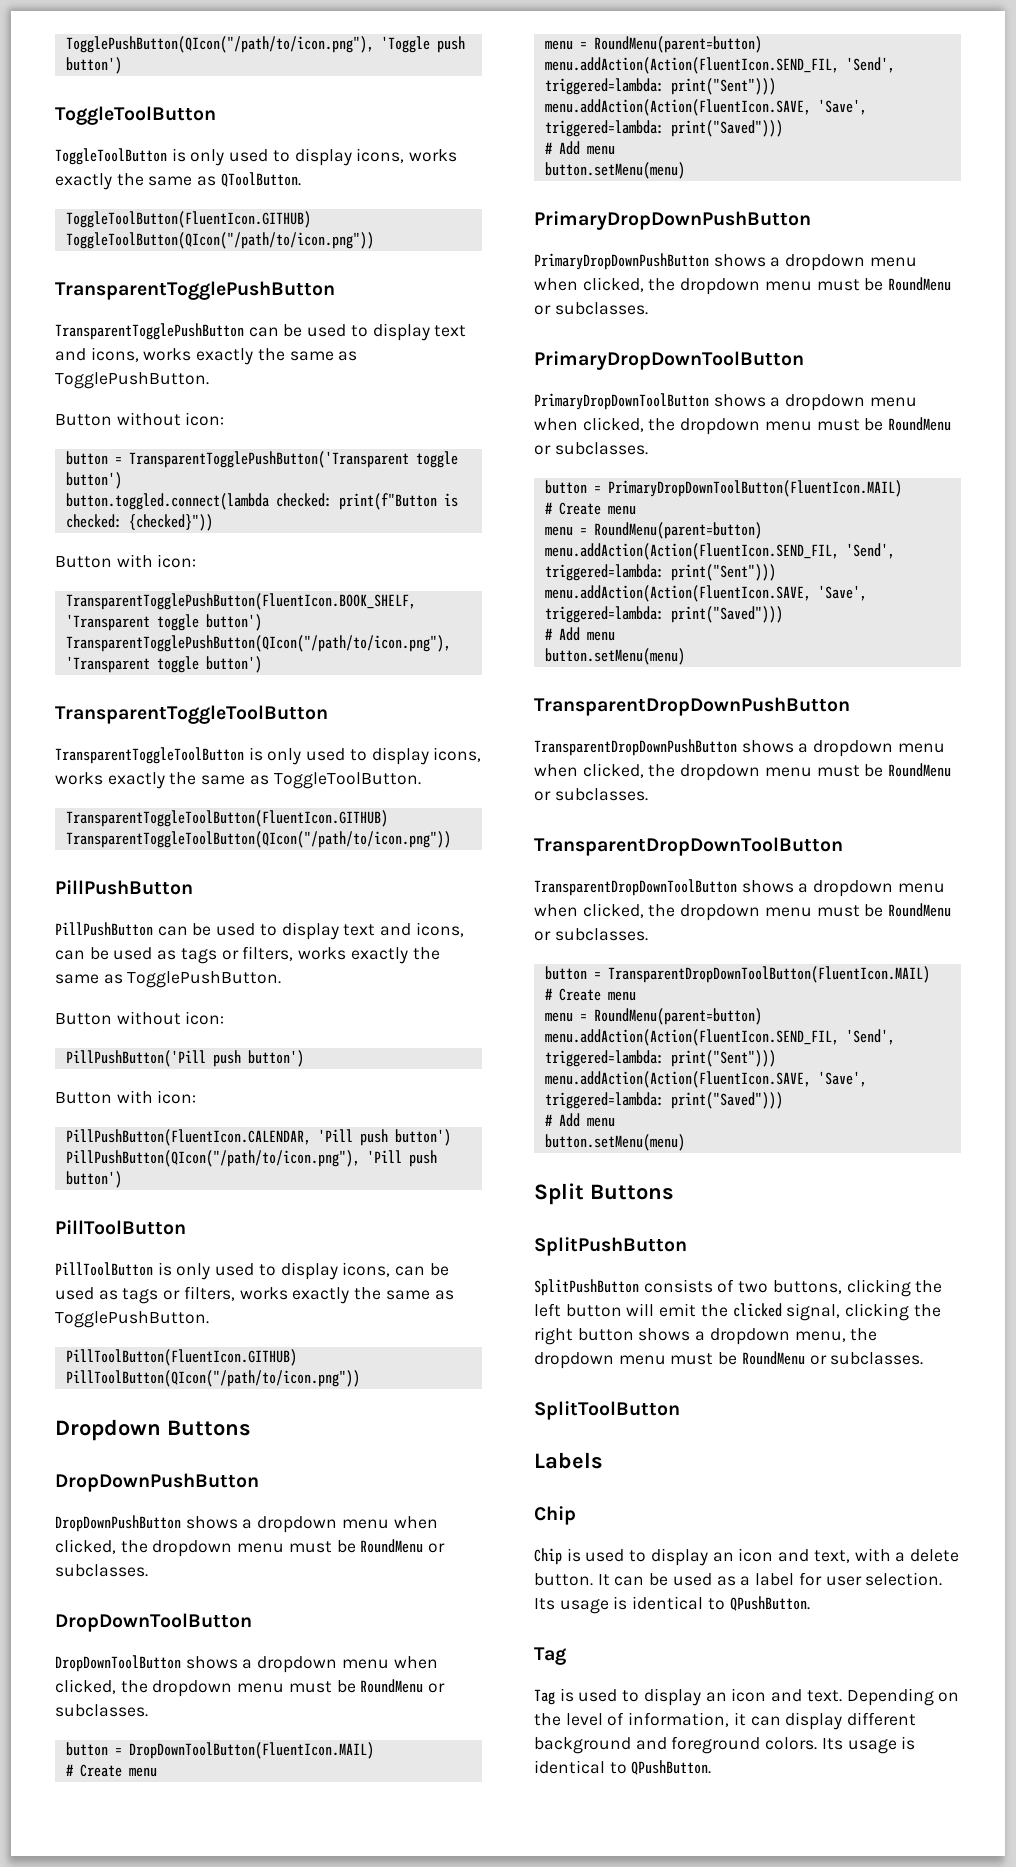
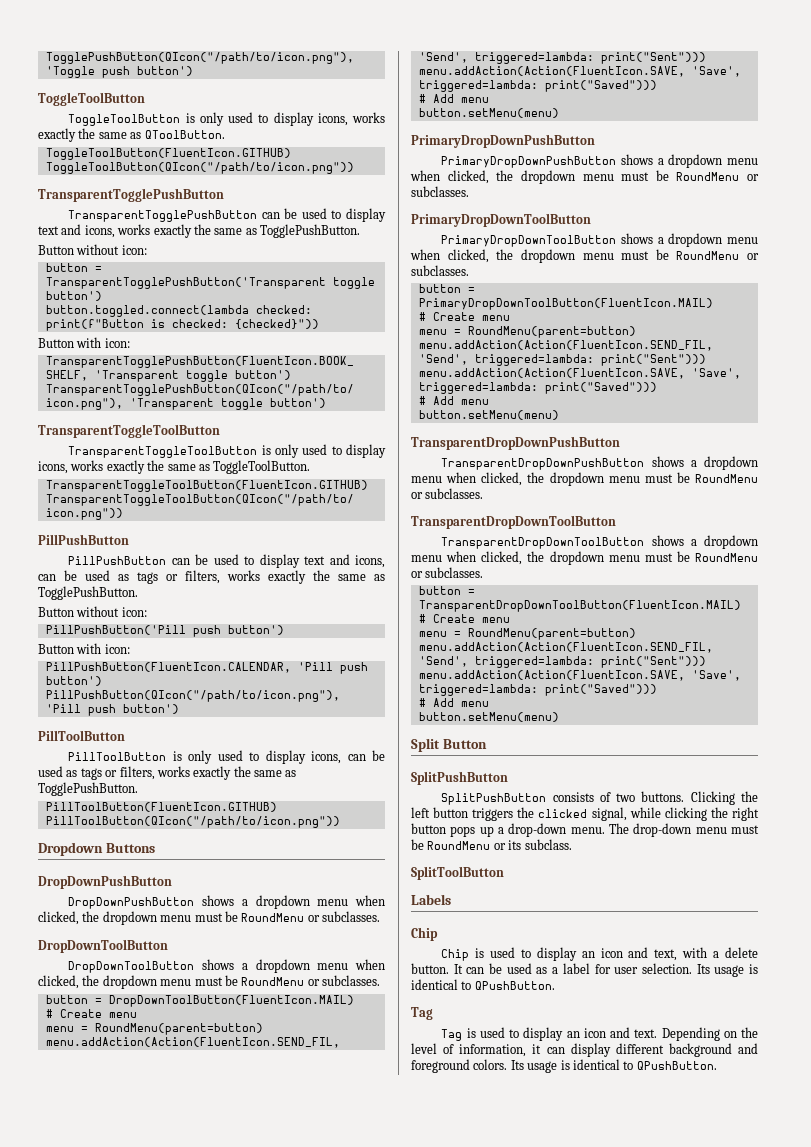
[590,1184,674,1200] Buttons -> [442,739,487,749] Button
[772,1279,911,1297] buttons, clicking -> [641,791,735,805] buttons. Clicking
[626,1303,697,1317] will emit -> [472,808,514,821] triggers
(841, 1312) none -> [629,807,661,818] while
[638,1328,878,1345] [534,1351,924,1369] shows a dropdown menu, the dropdown menu must be RoundMenu or subclasses. -> [450,823,759,837] [411,839,572,850] pops up a drop-down menu. The drop-down menu must be RoundMenu or its subclass.

